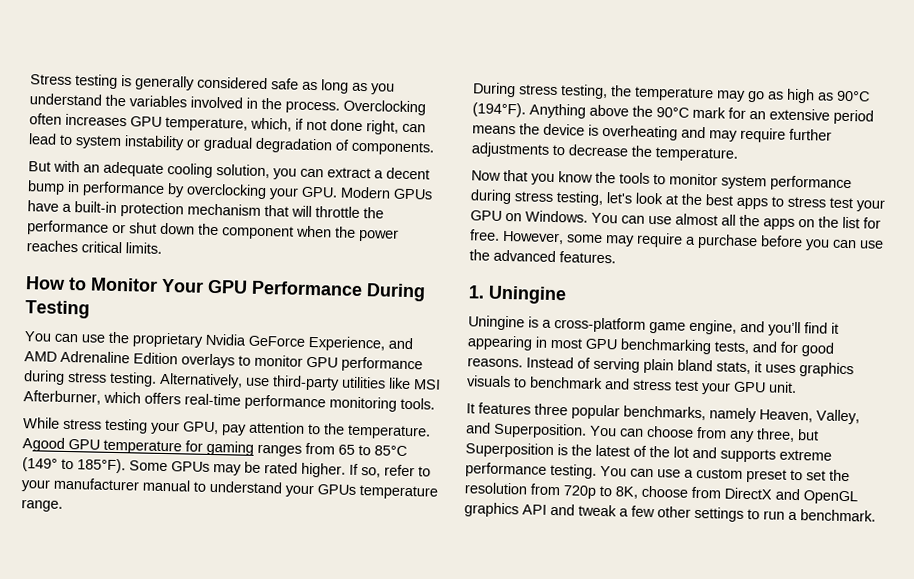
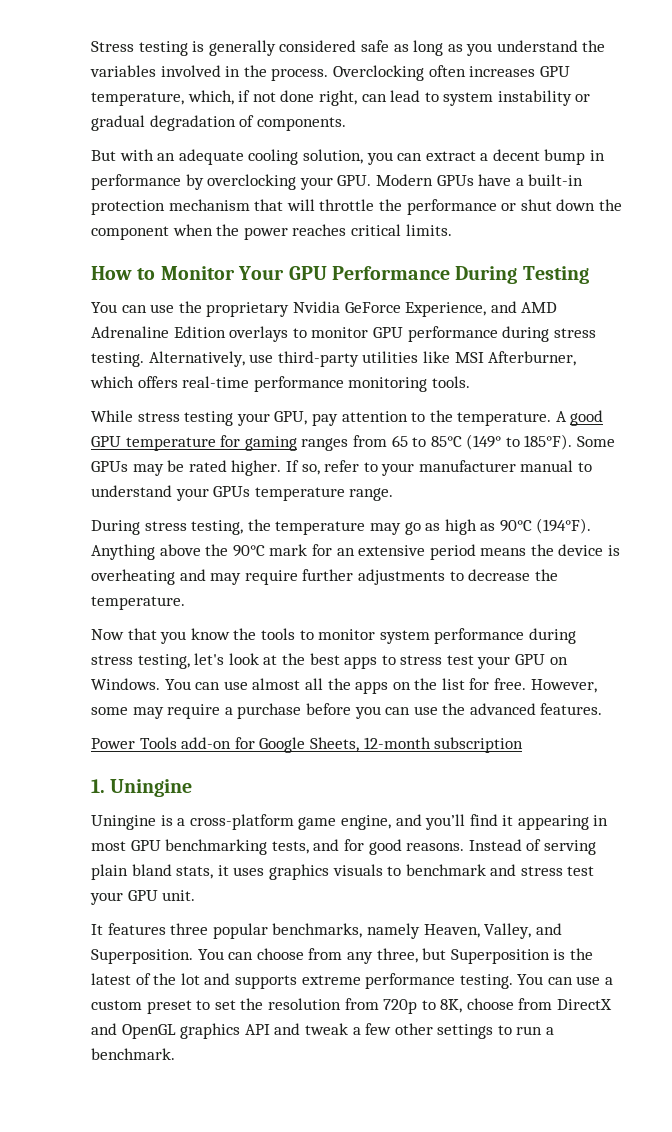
[22,437,65,452] Agood -> [555,410,604,426] A good
(616, 257) none -> [91,737,524,753] // Power Tools add-on for Google Sheets, 12-month subscription

